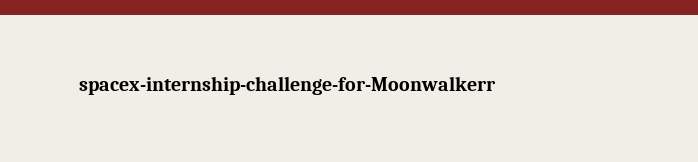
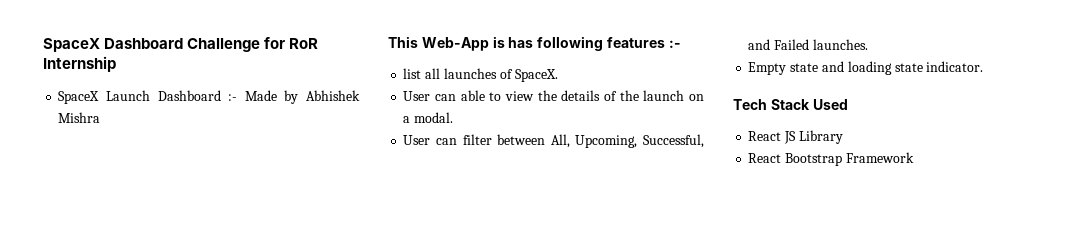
[79,76,496,95] spacex-internship-challenge-for-Moonwalkerr -> [43,37,319,52] [43,56,116,72] [58,90,360,104] [58,112,101,123] [388,36,681,51] [403,68,558,82] [403,90,704,101] [403,112,454,123] [403,134,704,148] [748,39,868,50] [748,61,984,75] [733,99,848,110] [748,130,843,144] [748,152,914,166] SpaceX Dashboard Challenge for RoR Internship // SpaceX Launch Dashboard :- Made by Abhishek Mishra // This Web-App is has following features :- // list all launches of SpaceX. // User can able to view the details of the launch on a modal. // User can filter between All, Upcoming, Successful, and Failed launches. // Empty state and loading state indicator. // Tech Stack Used // React JS Library // React Bootstrap Framework

